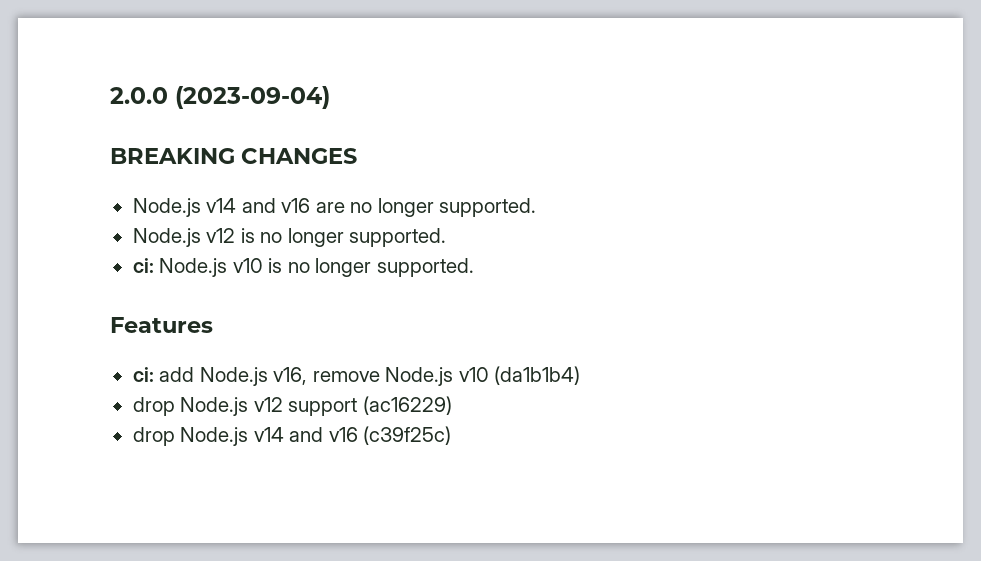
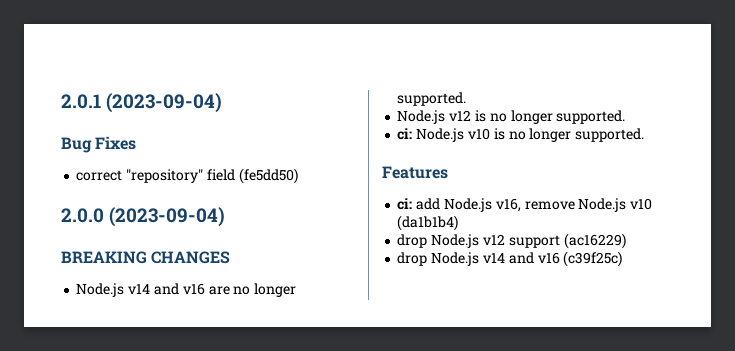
(110, 95) none -> [61,93,223,113] [61,136,137,153] [76,168,298,184] 2.0.1 (2023-09-04) // Bug Fixes // correct "repository" field (fe5dd50) //

